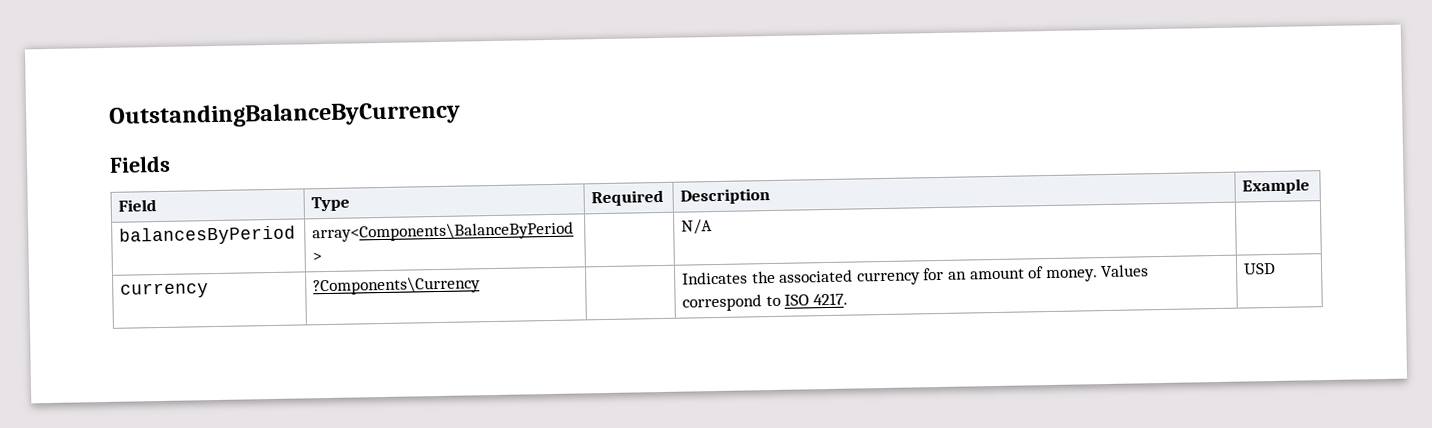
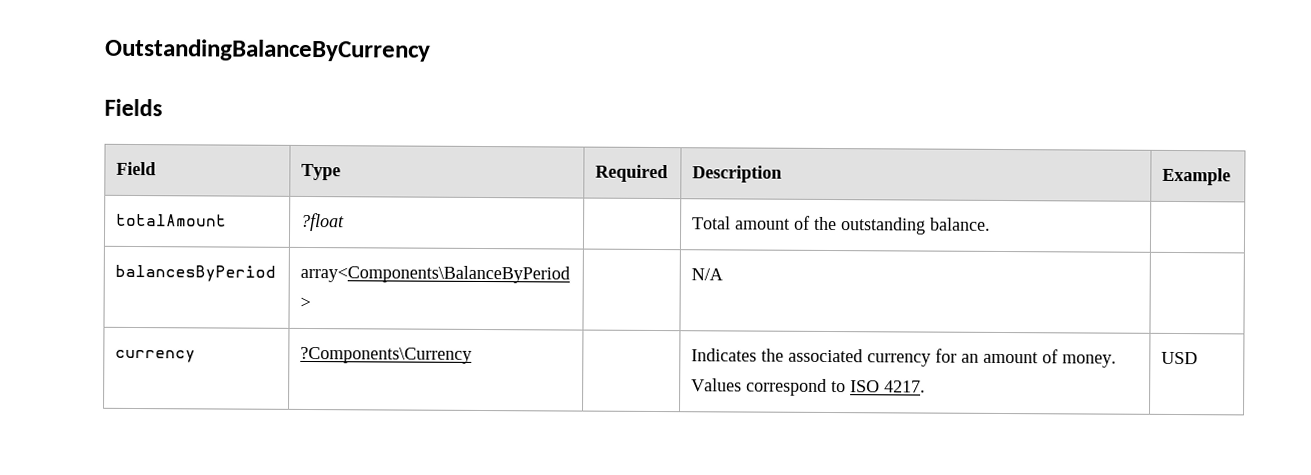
(1311, 186) none -> [116,213,228,227] [301,212,346,232] [692,215,992,235] // totalAmount | ?float | | Total amount of the outstanding balance. |

